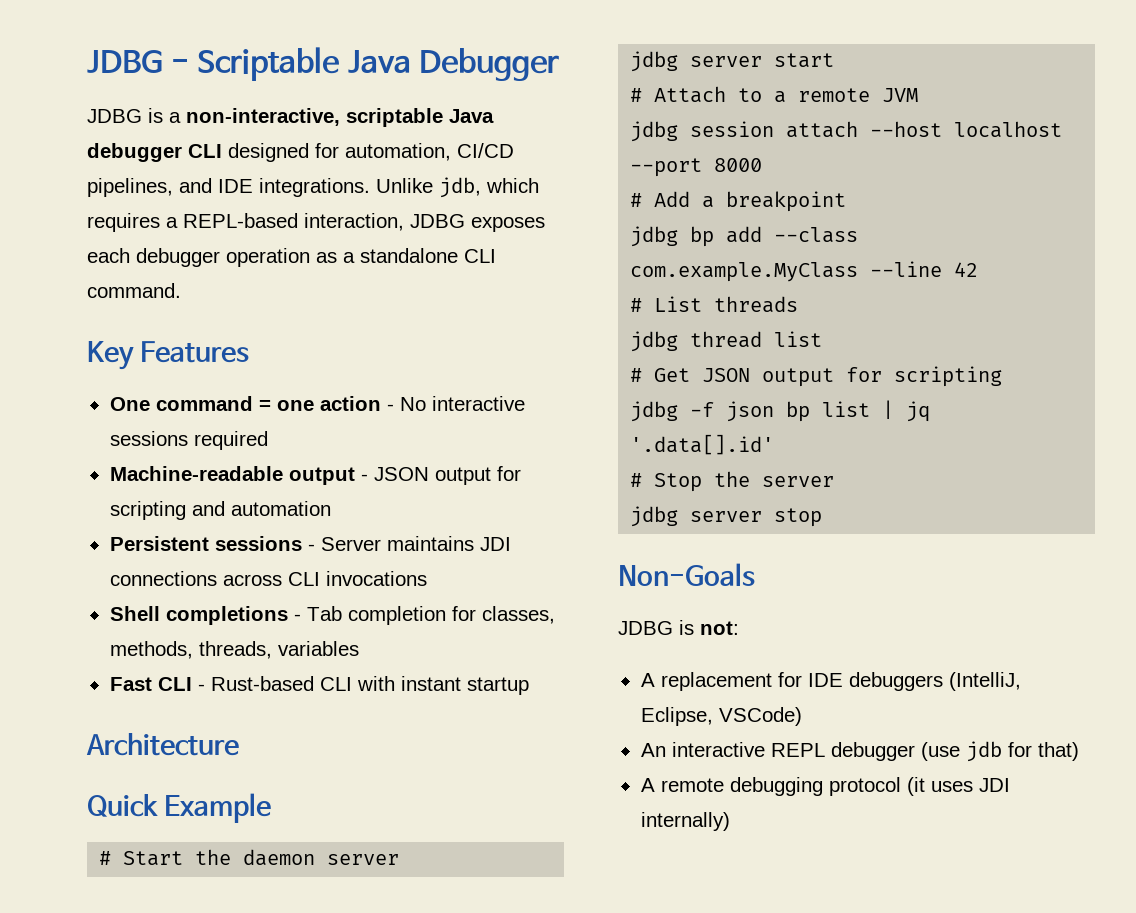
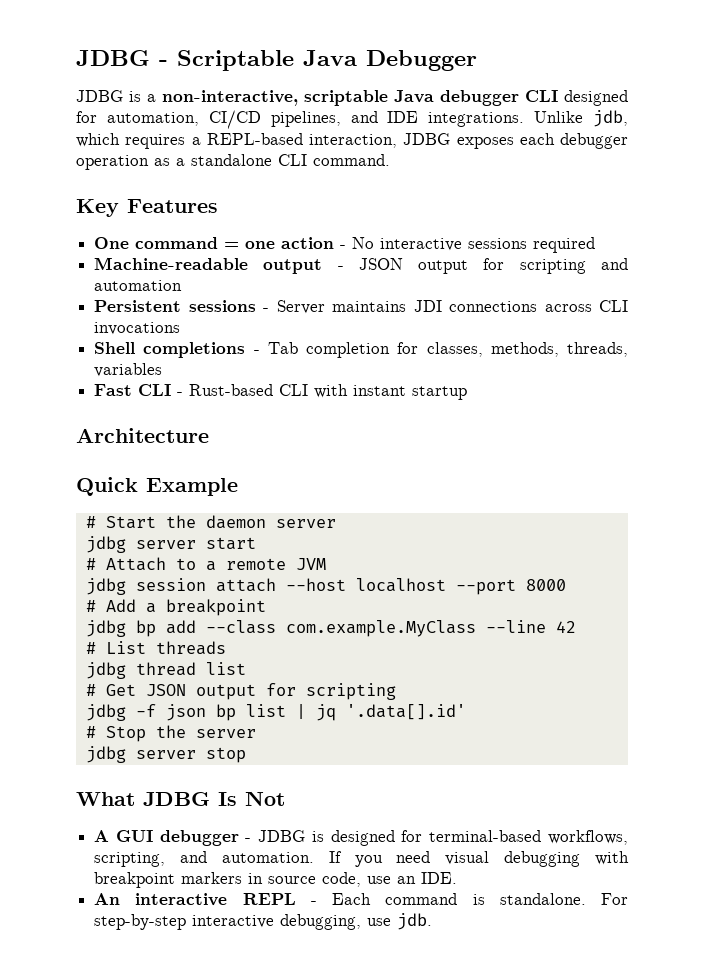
[618,563,755,586] [618,620,739,635] [640,672,1021,691] [640,707,802,726] [640,741,1079,762] [640,777,1010,796] [640,812,730,831] Non-Goals // JDBG is not: // A replacement for IDE debuggers (IntelliJ, Eclipse, VSCode) // An interactive REPL debugger (use jdb for that) // A remote debugging protocol (it uses JDI internally) -> [76,791,285,806] [94,830,628,846] [94,851,629,867] [94,872,458,888] [94,893,628,906] [94,913,433,930] What JDBG Is Not // A GUI debugger - JDBG is designed for terminal-based workflows, scripting, and automation. If you need visual debugging with breakpoint markers in source code, use an IDE. // An interactive REPL - Each command is standalone. For step-by-step interactive debugging, use jdb.

